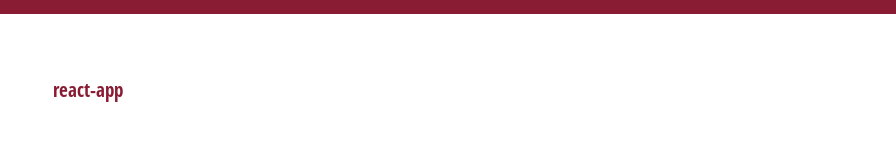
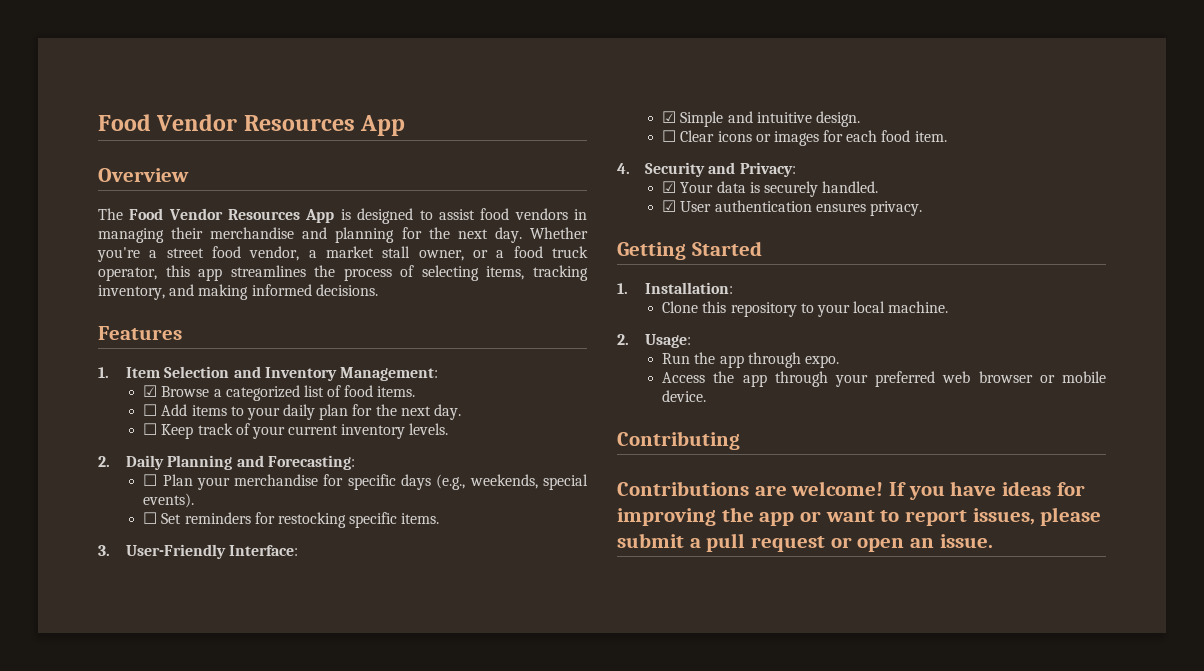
[53,84,123,102] react-app -> [98,114,406,136] [98,168,189,182] [98,208,587,224] [98,227,588,243] [97,246,588,262] [98,265,588,281] [98,284,378,300] [98,326,182,340] [98,366,438,381] [143,385,416,401] [143,404,462,420] [143,423,449,439] [98,455,355,470] [143,474,589,490] [143,493,195,508] [143,512,440,528] [98,544,299,559] [662,111,860,127] [662,130,947,146] [617,162,796,177] [662,181,879,197] [662,200,922,216] [617,241,762,260] [617,282,734,294] [662,301,949,317] [617,334,692,348] [662,352,839,368] [662,371,1106,387] [662,390,707,402] [617,431,740,450] [617,481,1085,500] [617,507,1102,526] [617,533,993,552] Food Vendor Resources App // Overview // The Food Vendor Resources App is designed to assist food vendors in managing their merchandise and planning for the next day. Whether you're a street food vendor, a market stall owner, or a food truck operator, this app streamlines the process of selecting items, tracking inventory, and making informed decisions. // Features // 1. Item Selection and Inventory Management: // ☑ Browse a categorized list of food items. // ☐ Add items to your daily plan for the next day. // ☐ Keep track of your current inventory levels. // 2. Daily Planning and Forecasting: // ☐ Plan your merchandise for specific days (e.g., weekends, special events). // ☐ Set reminders for restocking specific items. // 3. User-Friendly Interface: // ☑ Simple and intuitive design. // ☐ Clear icons or images for each food item. // 4. Security and Privacy: // ☑ Your data is securely handled. // ☑ User authentication ensures privacy. // Getting Started // 1. Installation: // Clone this repository to your local machine. // 2. Usage: // Run the app through expo. // Access the app through your preferred web browser or mobile device. // Contributing // Contributions are welcome! If you have ideas for improving the app or want to report issues, please submit a pull request or open an issue.

